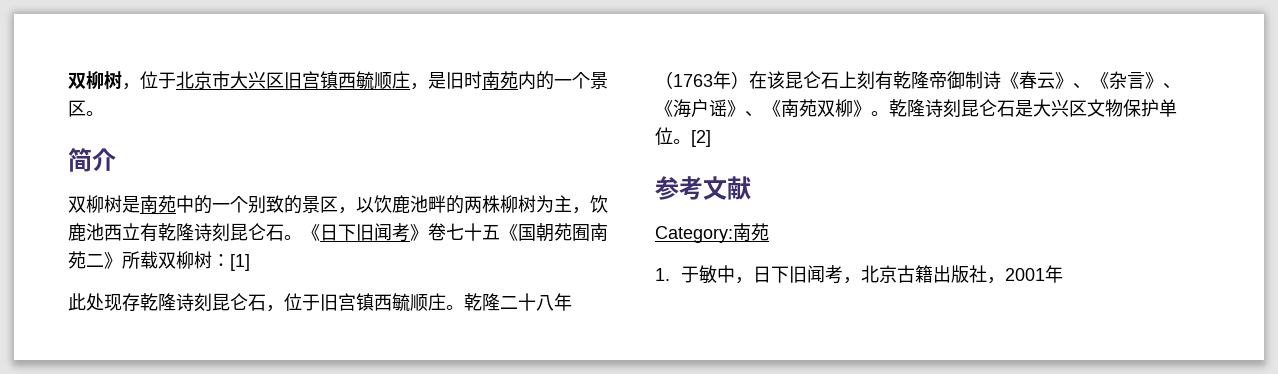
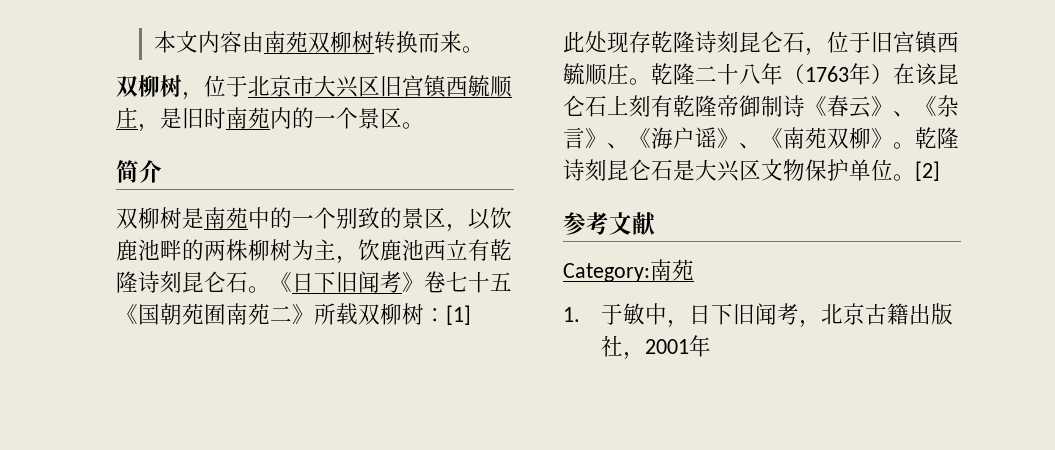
(68, 80) none -> [153,31,484,54] 本文内容由南苑双柳树转换而来。 //

